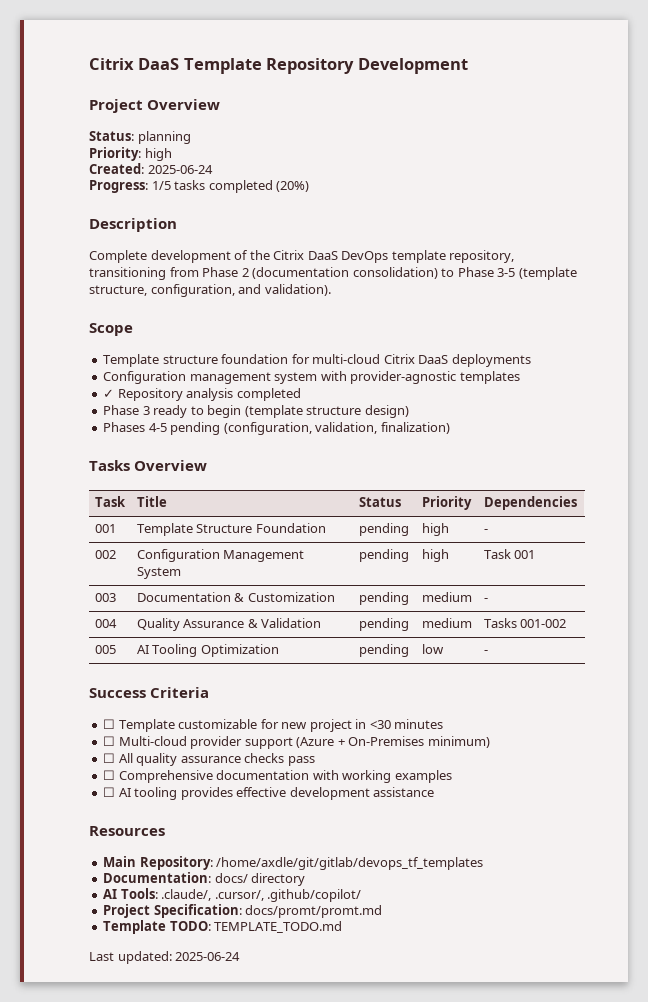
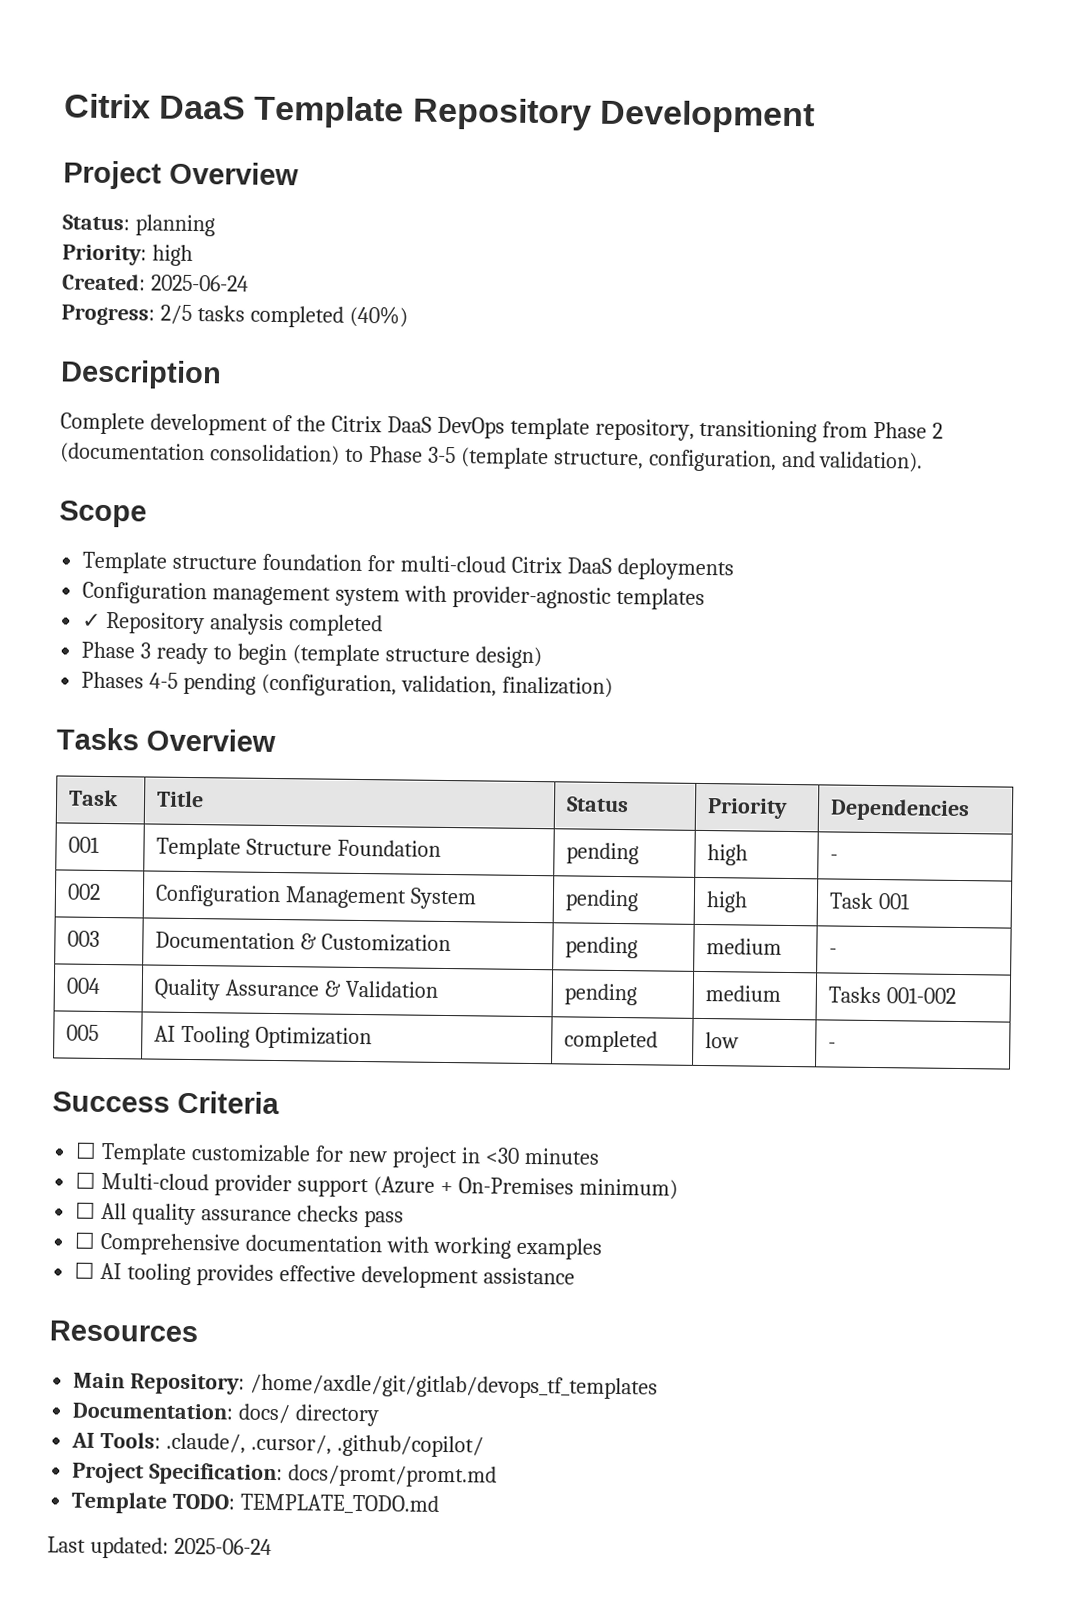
[151,181,171,190] 1/5 -> [159,304,192,324] 2/5
[276,181,310,192] (20%) -> [348,305,408,328] (40%)
[358,644,409,657] pending -> [564,1030,659,1053] completed

